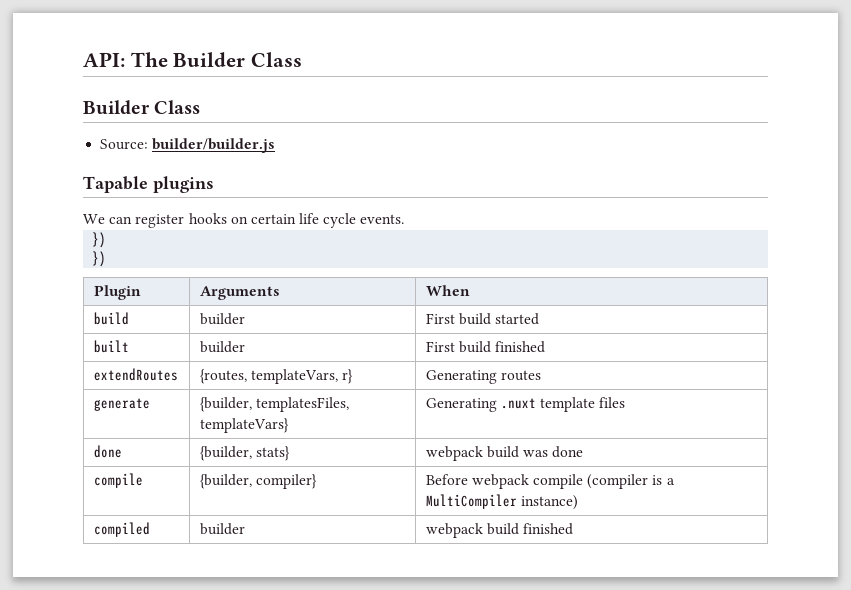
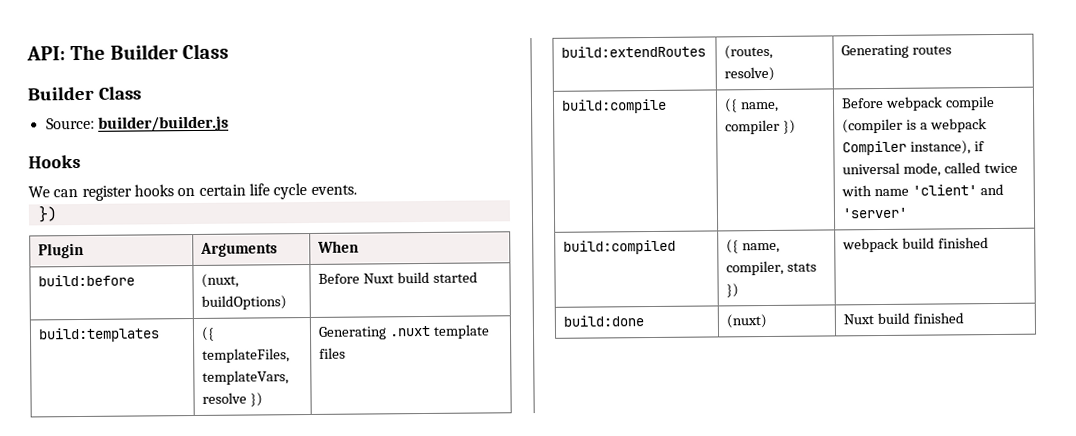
[83,176,214,193] Tapable plugins -> [28,154,81,169] Hooks
[92,251,107,267] // }) -> (58, 214) none
[93,312,129,325] [199,313,245,325] [425,313,540,325] [93,340,129,353] [199,341,245,353] [425,341,546,353] [93,368,178,381] [199,369,354,384] [425,370,541,384] [93,398,150,411] [199,397,349,412] [199,418,289,433] [425,397,626,412] [93,445,122,458] [199,446,290,461] [425,446,584,461] [93,473,143,488] [199,474,317,489] build | builder | First build started // built | builder | First build finished // extendRoutes | {routes, templateVars, r} | Generating routes // generate | {builder, templatesFiles, templateVars} | Generating .nuxt template files // done | {builder, stats} | webpack build was done // compile | {builder, compiler} -> [38,274,136,287] [201,273,240,288] [201,295,288,310] [318,271,479,284] [38,327,161,343] [201,326,216,341] [202,348,291,363] [202,370,290,385] [202,392,264,407] [318,324,491,340] [319,347,347,359] [561,45,707,58] [724,44,774,60] [724,66,776,82] [841,44,953,59] [561,98,668,114] [724,98,780,113] [725,119,797,135] build:before | (nuxt, buildOptions) | Before Nuxt build started // build:templates | ({ templateFiles, templateVars, resolve }) | Generating .nuxt template files // build:extendRoutes | (routes, resolve) | Generating routes // build:compile | ({ name, compiler })
[425,494,578,510] [93,522,150,537] [199,523,245,535] [425,523,483,538] MultiCompiler instance) // compiled | builder | webpack -> [930,118,988,133] [842,140,986,156] [842,162,1019,177] [841,183,1005,197] [842,207,909,219] [563,239,677,255] [726,239,781,254] [726,260,818,276] [726,283,740,298] [842,237,990,253] [563,315,645,327] [726,313,768,329] [843,314,875,325] webpack Compiler instance), if universal mode, called twice with name 'client' and 'server' // build:compiled | ({ name, compiler, stats }) | webpack build finished // build:done | (nuxt) | Nuxt

